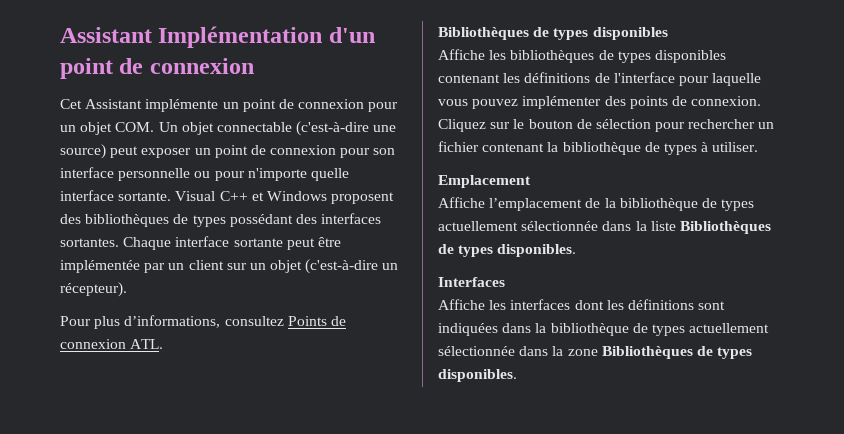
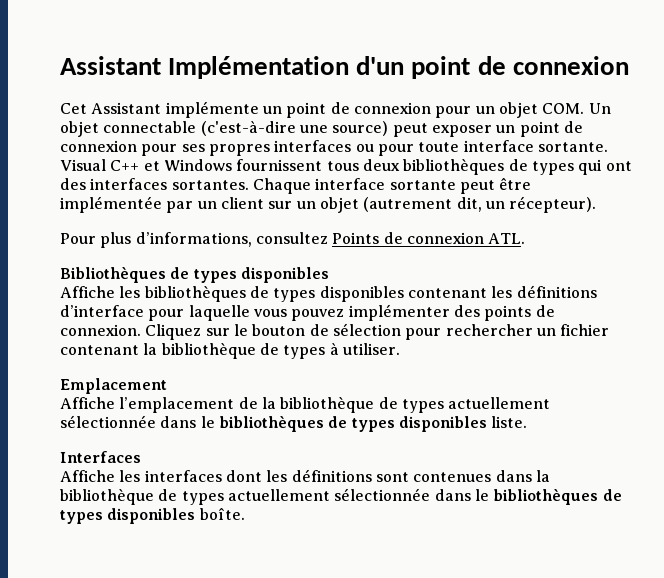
[373,148,396,155] [60,167,349,181] son interface personnelle ou pour n'importe quelle -> [181,140,460,156] ses propres interfaces ou pour toute
[331,192,395,204] [60,214,293,227] proposent des bibliothèques de types possédant -> [236,159,632,175] fournissent tous deux bibliothèques de types qui ont
[305,259,379,274] (c'est-à-dire -> [363,197,482,212] (autrement dit,
[594,72,675,83] de l'interface -> [60,305,144,317] d’interface
[635,221,771,234] [438,244,577,257] la liste Bibliothèques de types disponibles. -> [200,416,528,432] le bibliothèques de types disponibles liste.
[438,323,498,336] indiquées -> [413,472,492,482] contenues
[552,346,753,359] [438,369,517,382] la zone Bibliothèques de types disponibles. -> [474,489,622,505] [60,508,245,524] le bibliothèques de types disponibles boîte.

